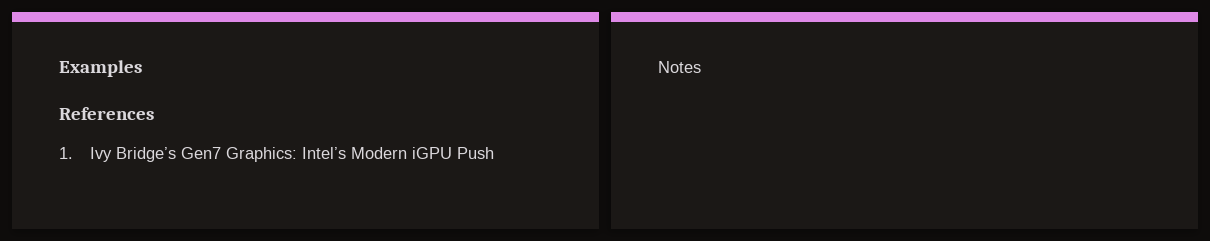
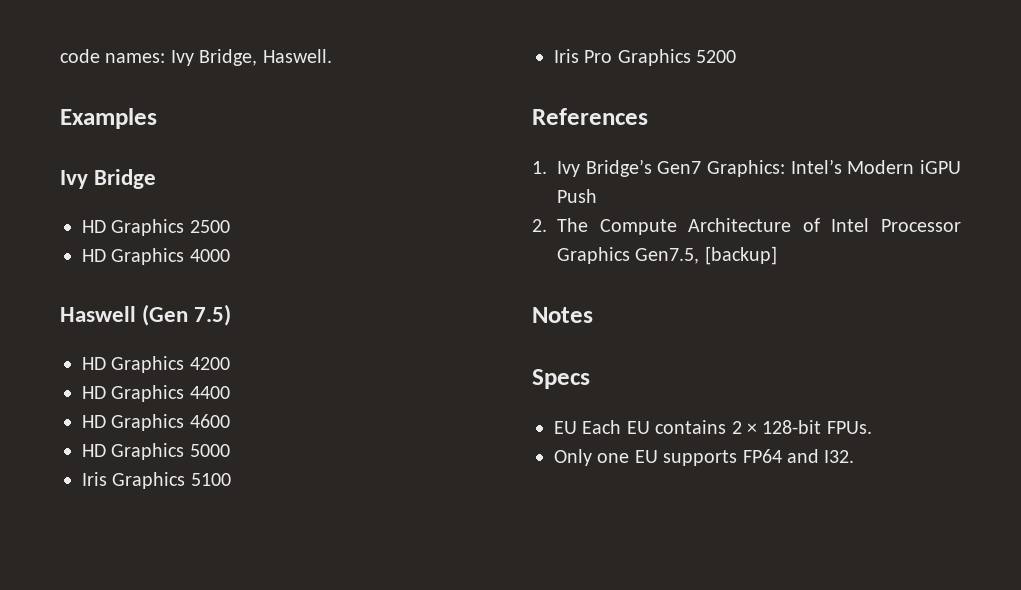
[59,60,142,77] Examples -> [60,49,332,66] [60,108,157,129] [60,169,157,189] [82,219,230,236] [82,248,230,265] [60,304,232,326] [82,356,230,373] [82,385,230,402] [82,414,230,431] [82,443,230,460] [82,472,231,489] [554,49,737,66] code names: Ivy Bridge, Haswell. // Examples // Ivy Bridge // HD Graphics 2500 // HD Graphics 4000 // Haswell (Gen 7.5) // HD Graphics 4200 // HD Graphics 4400 // HD Graphics 4600 // HD Graphics 5000 // Iris Graphics 5100 // Iris Pro Graphics 5200
[658,61,701,73] Notes -> [532,218,961,235] [557,246,777,265] [532,307,593,323] [532,369,590,389] [554,420,872,434] [554,449,855,466] 2. The Compute Architecture of Intel Processor Graphics Gen7.5, [backup] // Notes // Specs // EU Each EU contains 2 × 128-bit FPUs. // Only one EU supports FP64 and I32.

